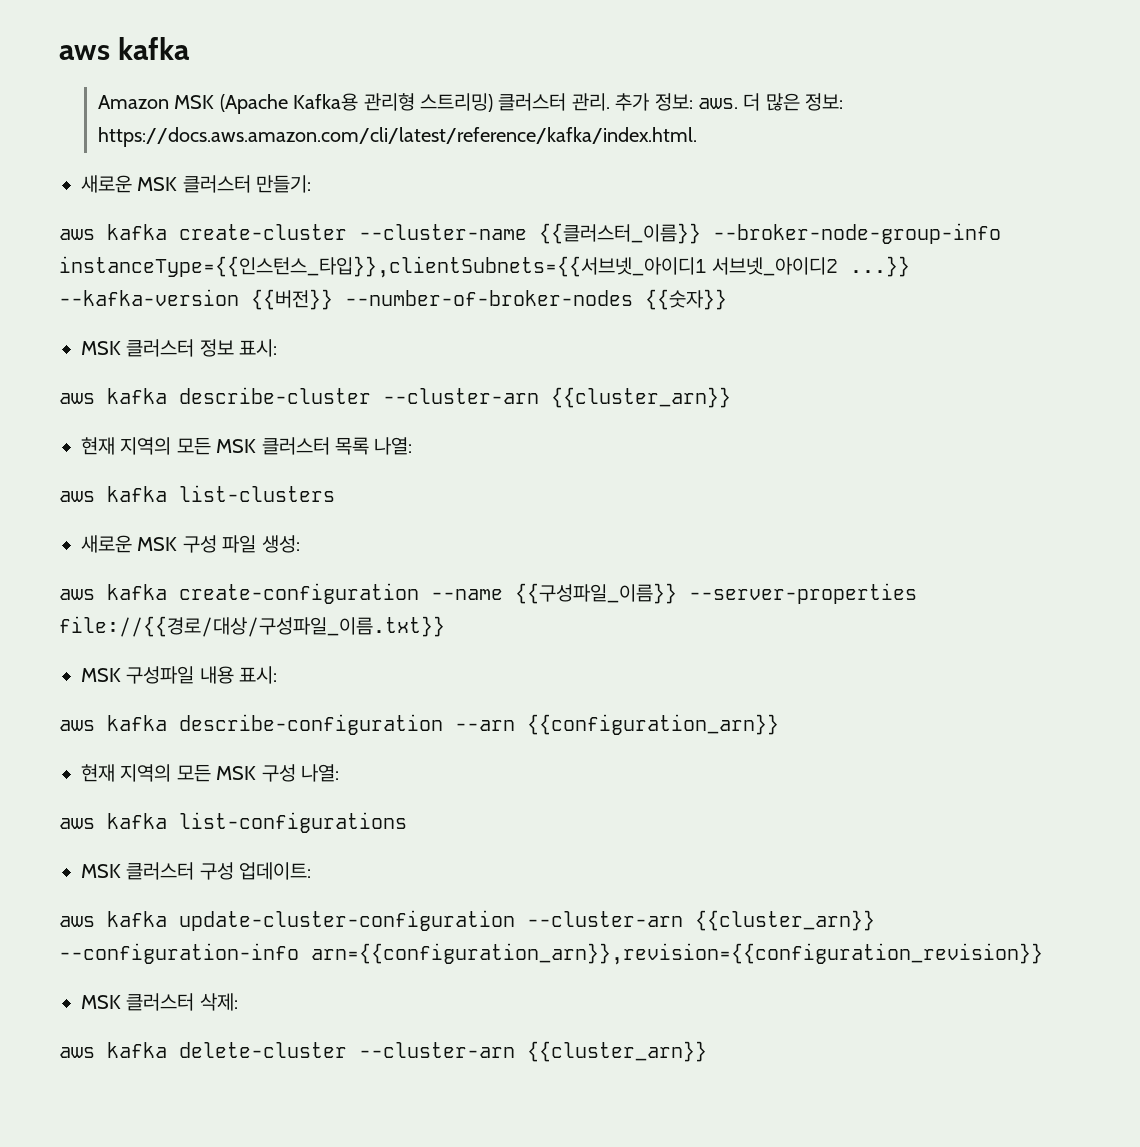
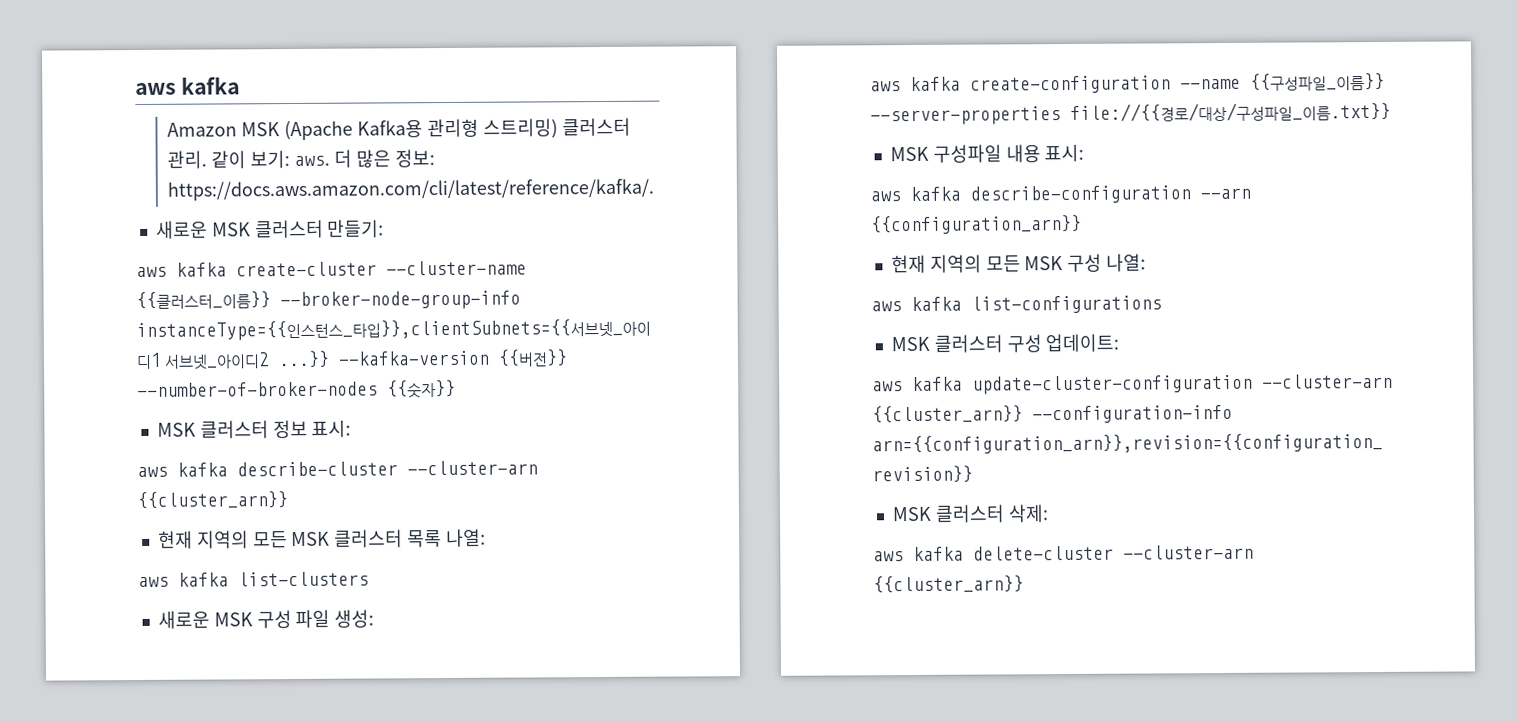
[615,93,693,111] 추가 정보: -> [211,150,291,169] 같이 보기:
[97,127,697,147] https://docs.aws.amazon.com/cli/latest/reference/kafka/index.html. -> [167,178,655,201] https://docs.aws.amazon.com/cli/latest/reference/kafka/.

